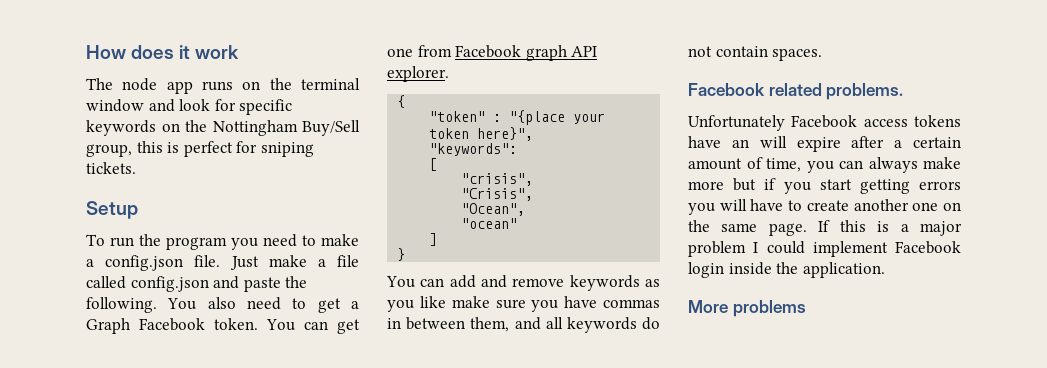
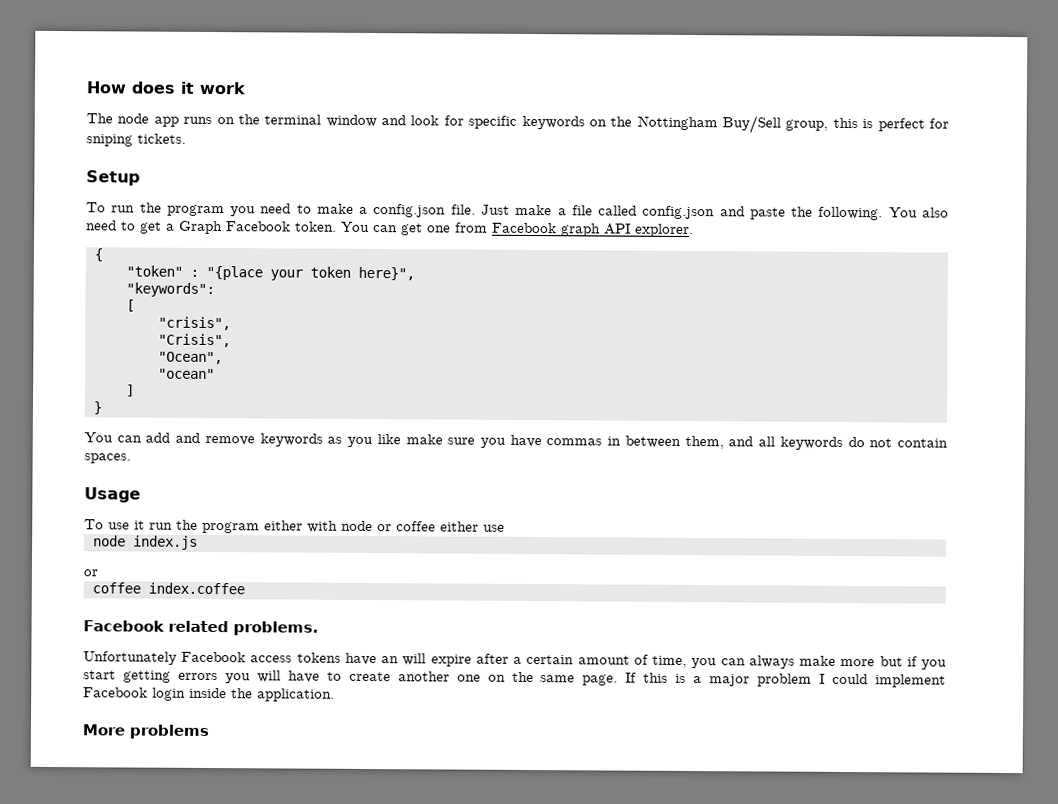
(823, 54) none -> [84,487,141,503] [84,519,505,534] [92,535,198,550] [83,569,98,577] [91,582,245,595] // Usage // To use it run the program either with node or coffee either use // node index.js // or // coffee index.coffee

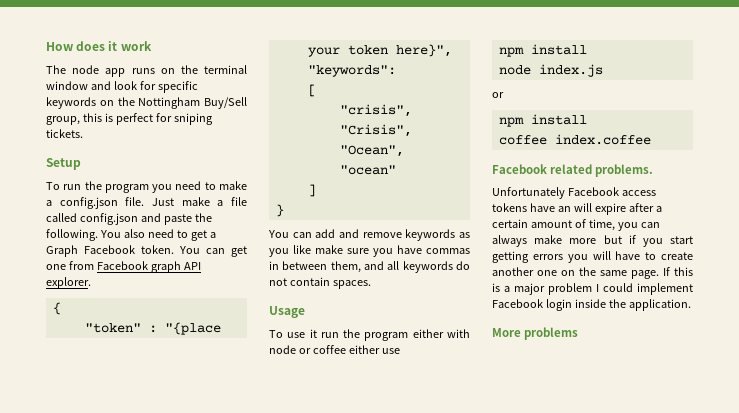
(505, 528) none -> [498,44,587,57] // npm install
(98, 573) none -> [498,114,587,127] // npm install

